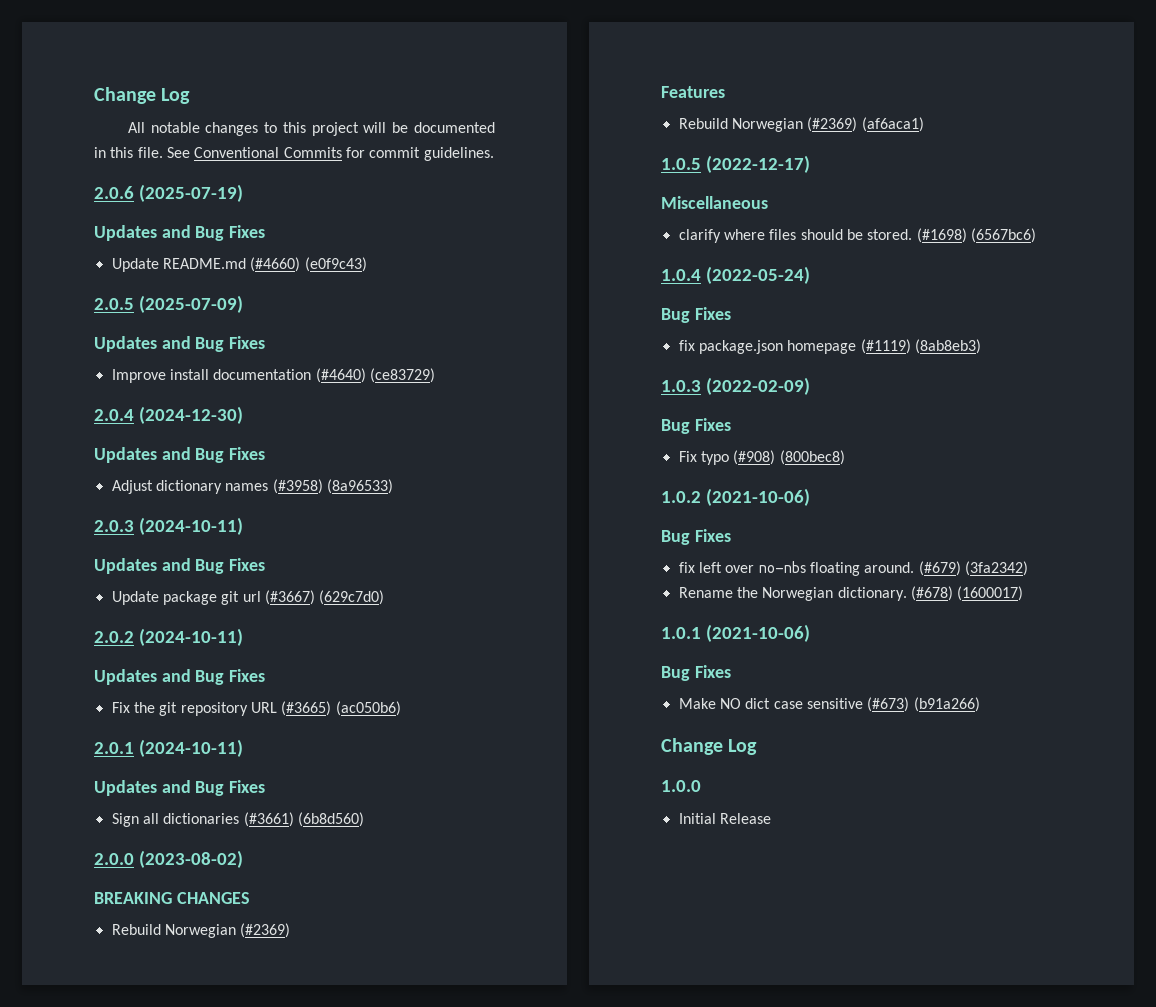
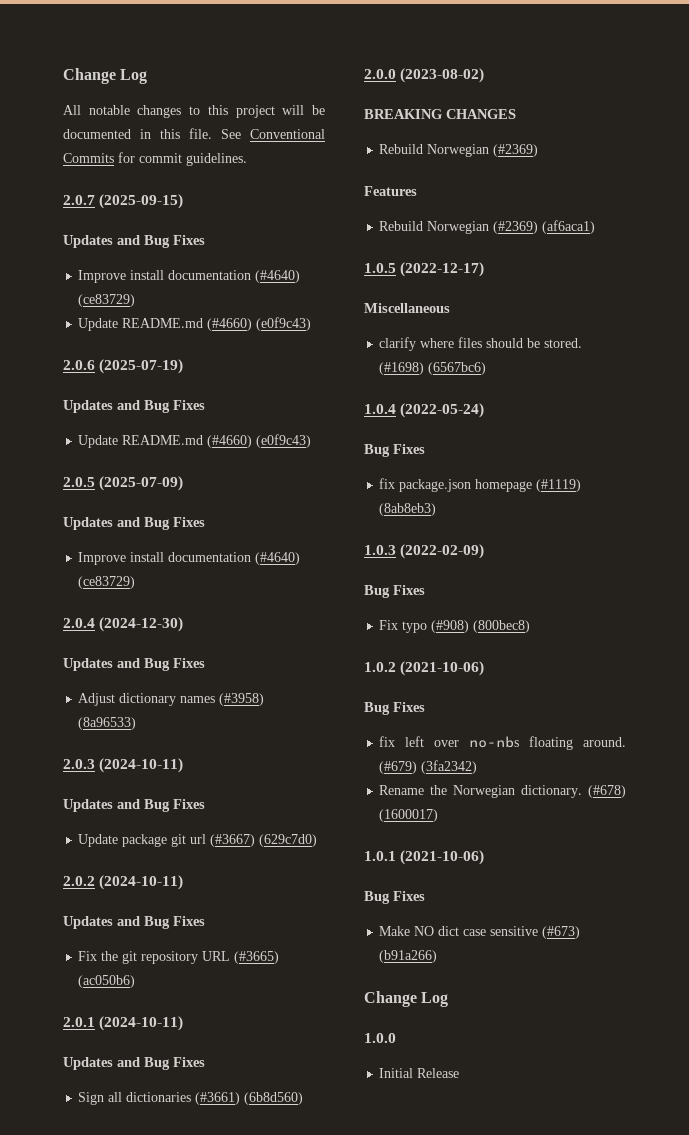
(494, 154) none -> [63,194,184,209] [63,235,205,248] [78,270,301,283] [78,294,136,307] [78,317,312,331] // 2.0.7 (2025-09-15) // Updates and Bug Fixes // Improve install documentation (#4640) (ce83729) // Update README.md (#4660) (e0f9c43)

